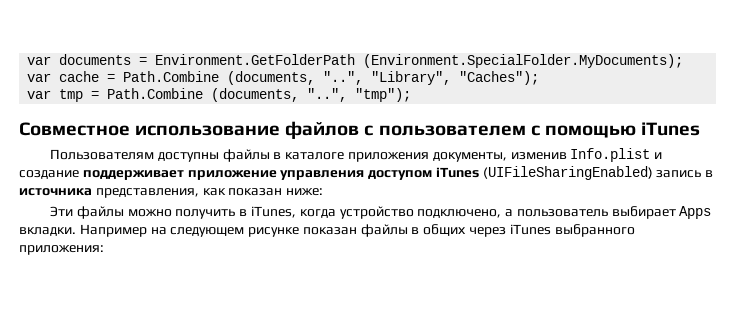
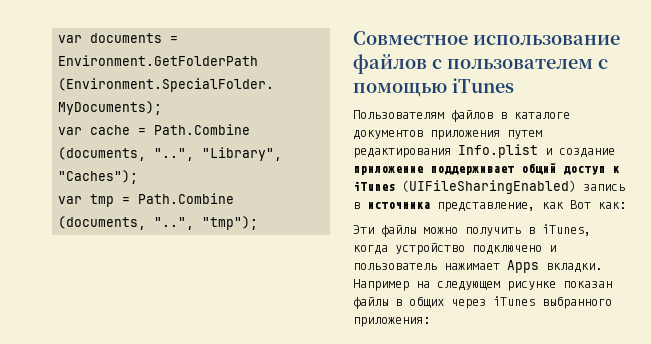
[157,148,663,162] [19,170,433,180] доступны файлы в каталоге приложения документы, изменив Info.plist и создание поддерживает приложение управления доступом -> [451,110,570,122] [353,130,542,140] [353,144,615,158] [353,163,620,175] файлов в каталоге документов приложения путем редактирования Info.plist и создание приложение поддерживает общий доступ к
[95,188,324,198] представления, как показан ниже: -> [437,200,626,212] представление, как Вот как:
[417,206,676,219] подключено, а пользователь выбирает -> [472,245,556,255] [353,263,500,270] подключено и пользователь нажимает

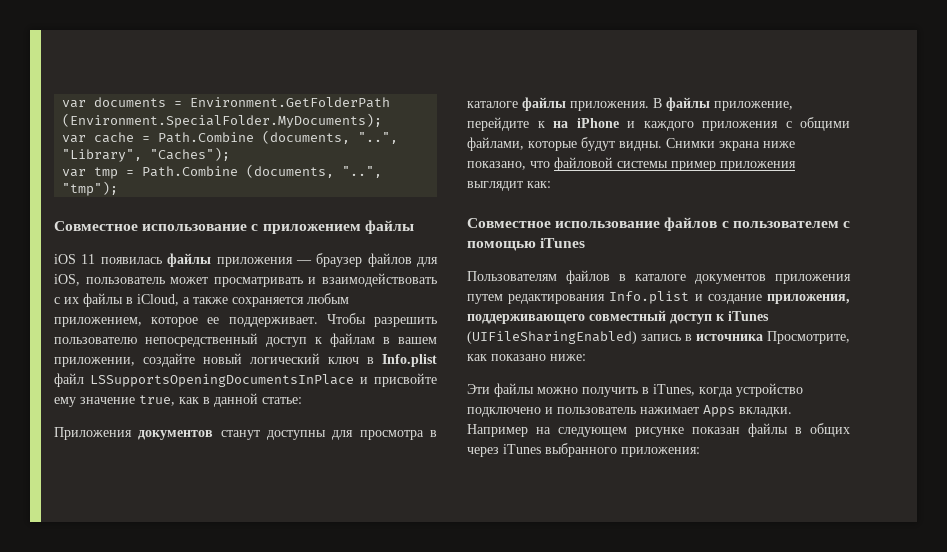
(259, 223) none -> [54,220,414,234] [54,253,438,267] [54,273,437,287] [54,293,349,307] [54,313,437,327] [54,333,437,347] [54,353,437,367] [54,373,437,387] [54,393,302,407] [54,427,437,440] [467,97,793,111] [467,117,850,131] [467,137,795,151] [467,157,796,171] [467,181,551,191] // Совместное использование с приложением файлы // iOS 11 появилась файлы приложения — браузер файлов для iOS, пользователь может просматривать и взаимодействовать с их файлы в iCloud, а также сохраняется любым приложением, которое ее поддерживает. Чтобы разрешить пользователю непосредственный доступ к файлам в вашем приложении, создайте новый логический ключ в Info.plist файл LSSupportsOpeningDocumentsInPlace и присвойте ему значение true, как в данной статье: // Приложения документов станут доступны для просмотра в каталоге файлы приложения. В файлы приложение, перейдите к на iPhone и каждого приложения с общими файлами, которые будут видны. Снимки экрана ниже показано, что файловой системы пример приложения выглядит как:
[353,163,556,175] приложение поддерживает общий -> [767,294,850,304] [467,310,666,324] приложения, поддерживающего совместный
[437,200,626,212] представление, как Вот как: -> [767,331,850,344] [467,354,586,361] Просмотрите, как показано ниже:

